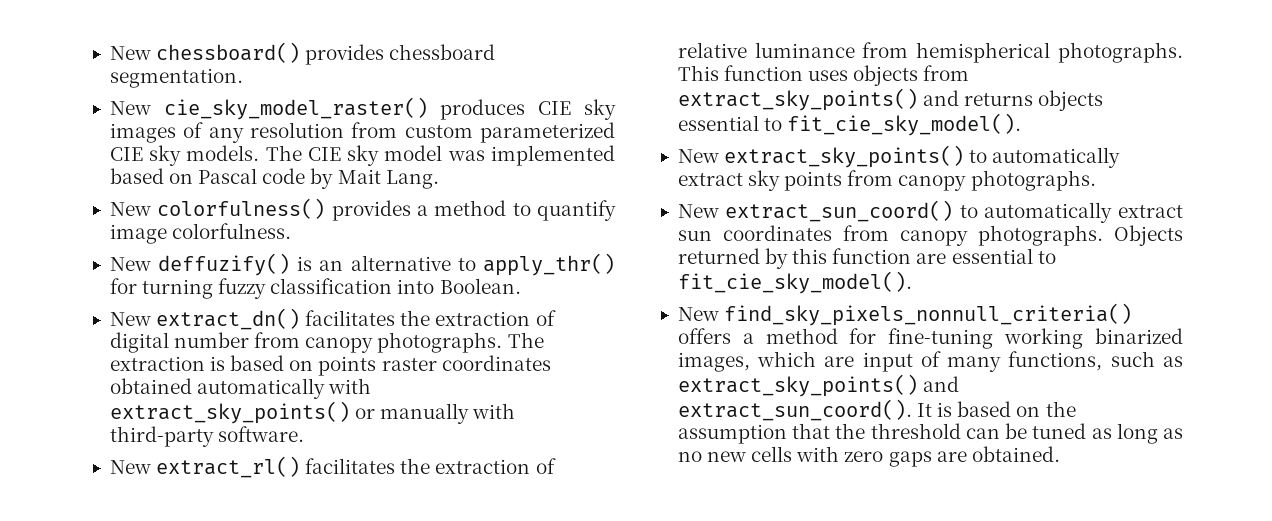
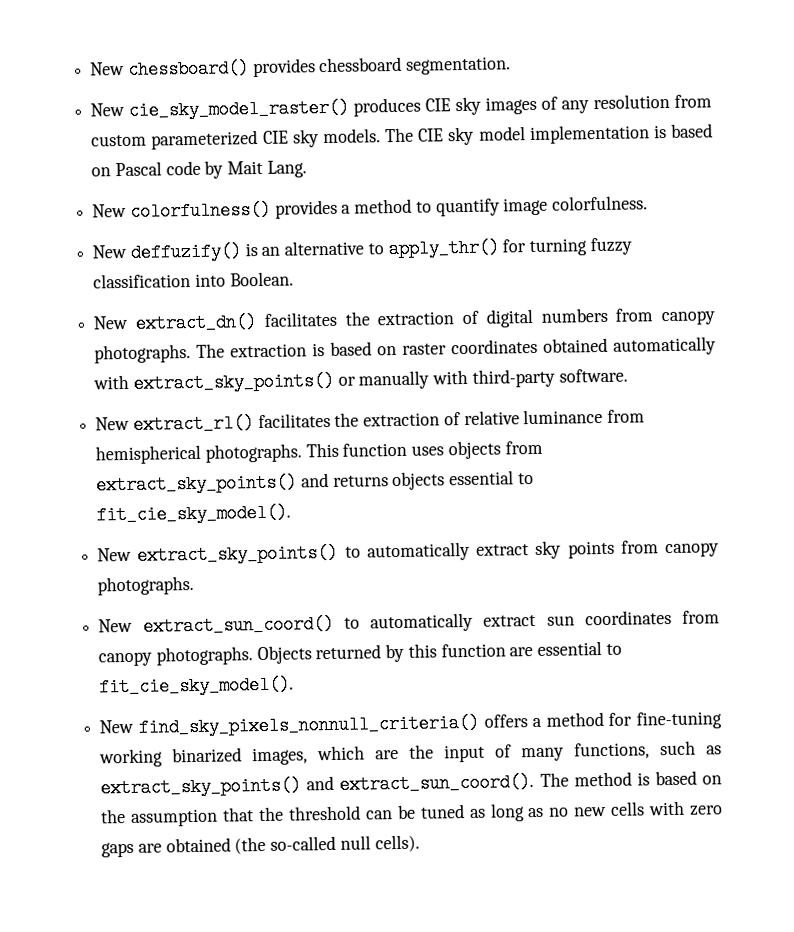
[447,145,615,166] was implemented -> [529,124,667,145] implementation is
[174,332,250,348] number -> [540,307,608,323] numbers
[318,356,377,376] points -> (398, 350) none
(855, 361) none -> [409,744,435,759] the
[917,403,933,417] It -> [539,771,632,787] The method
[971,446,1060,462] obtained. -> [165,834,420,855] obtained (the so-called null cells).

